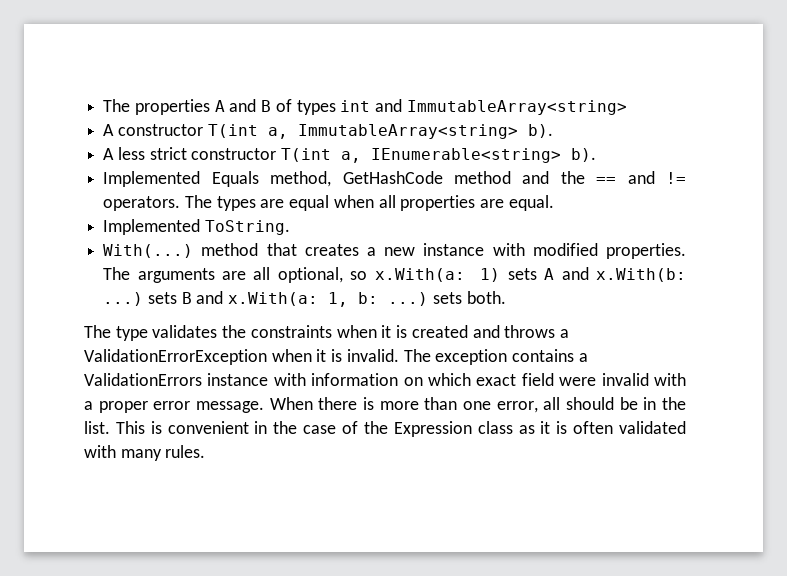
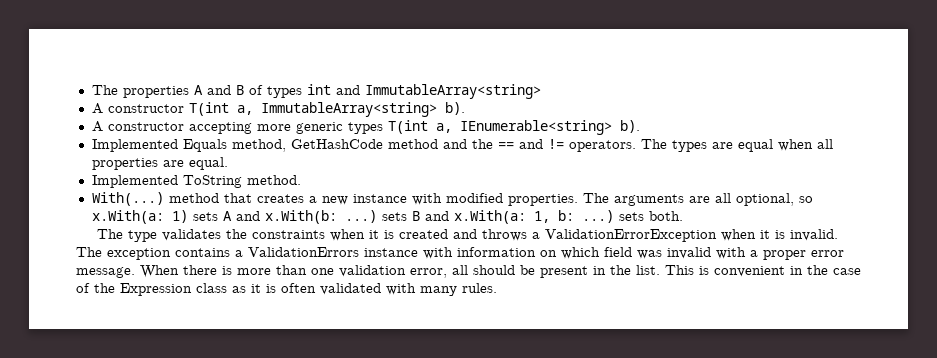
[117,147,277,160] less strict constructor -> [107,122,383,134] constructor accepting more generic types
[204,220,290,235] ToString. -> [182,175,301,188] ToString method.
[476,373,597,386] exact field were -> [604,247,662,259] field was
(492, 405) none -> [339,265,406,277] validation
(638, 403) none -> [540,266,588,278] present

